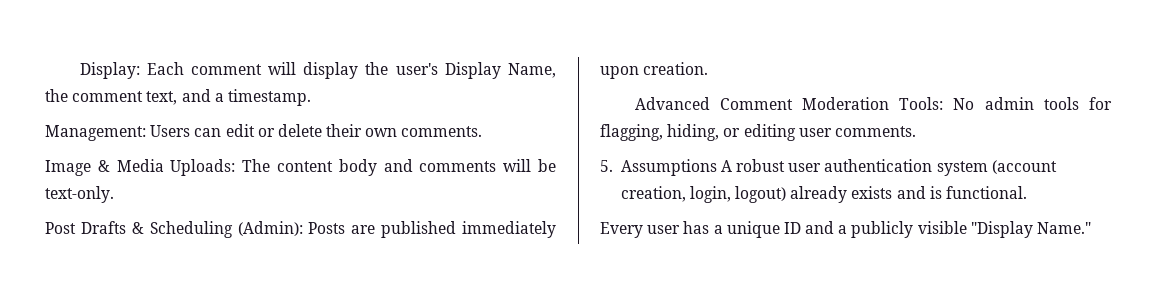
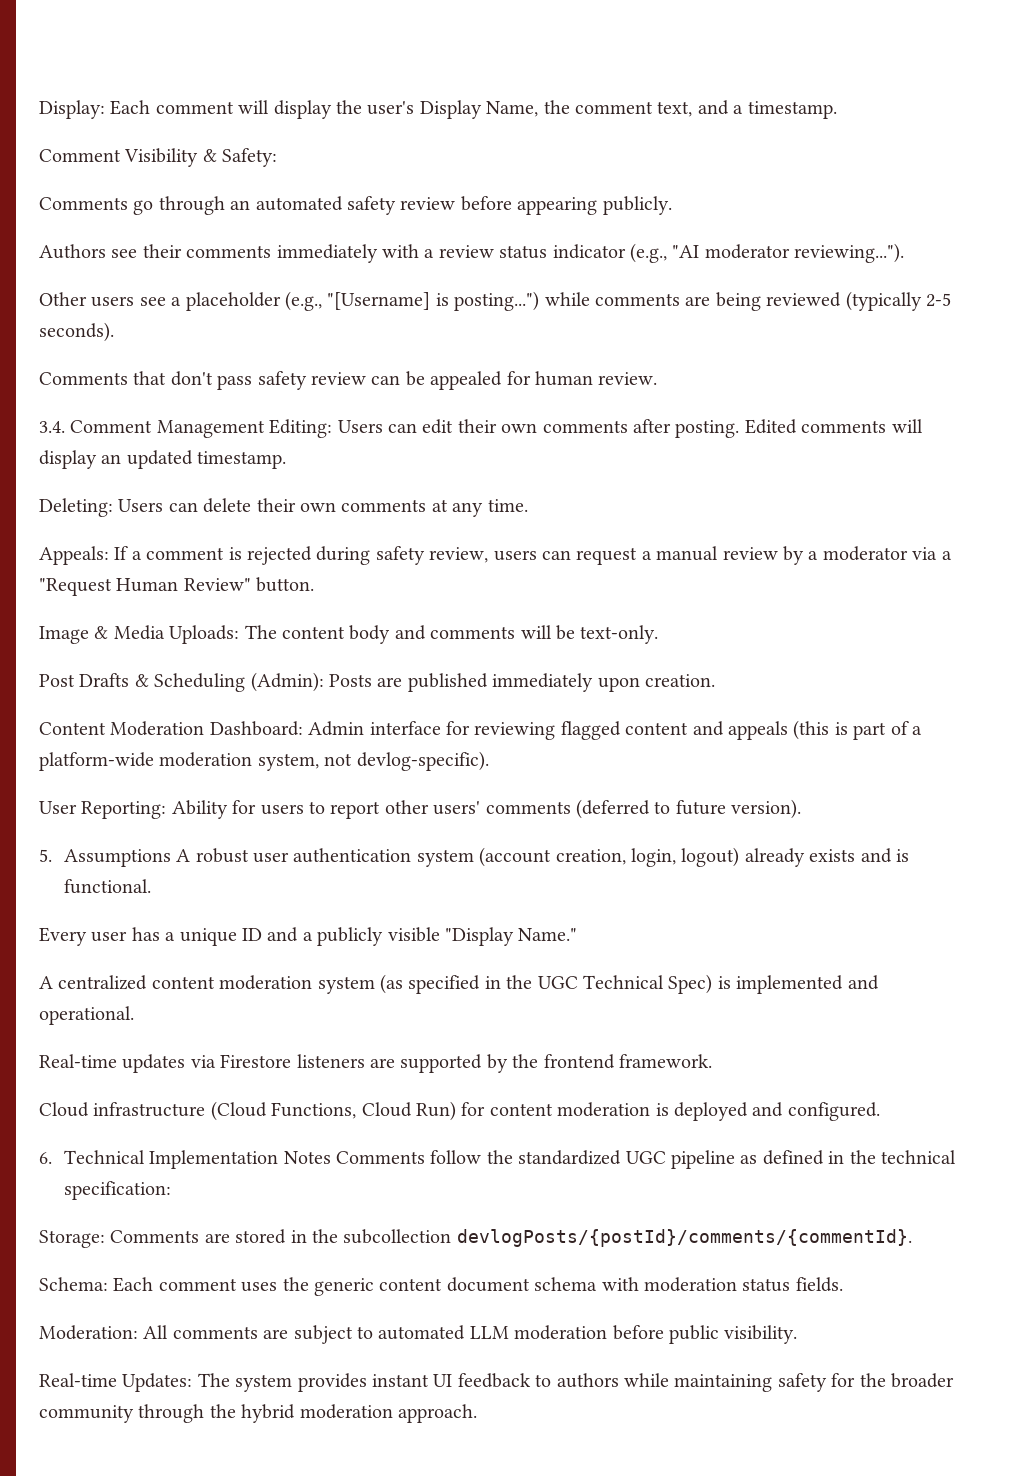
[45,124,483,141] Management: Users can edit or delete their own comments. -> [39,148,278,167] [39,196,672,215] [39,243,905,263] [39,291,951,311] [39,322,114,342] [39,371,658,390] [39,419,923,438] [39,450,287,469] [39,498,528,517] [39,546,952,565] [39,577,315,596] Comment Visibility & Safety: // Comments go through an automated safety review before appearing publicly. // Authors see their comments immediately with a review status indicator (e.g., "AI moderator reviewing..."). // Other users see a placeholder (e.g., "[Username] is posting...") while comments are being reviewed (typically 2-5 seconds). // Comments that don't pass safety review can be appealed for human review. // 3.4. Comment Management Editing: Users can edit their own comments after posting. Edited comments will display an updated timestamp. // Deleting: Users can delete their own comments at any time. // Appeals: If a comment is rejected during safety review, users can request a manual review by a moderator via a "Request Human Review" button.
[634,97,1112,110] [600,124,916,141] Advanced Comment Moderation Tools: No admin tools for flagging, hiding, or editing user comments. -> [39,720,922,740] [39,751,489,771] [39,799,802,819] Content Moderation Dashboard: Admin interface for reviewing flagged content and appeals (this is part of a platform-wide moderation system, not devlog-specific). // User Reporting: Ability for users to report other users' comments (deferred to future version).
(1092, 228) none -> [39,974,879,994] [39,1006,134,1025] [39,1054,712,1073] [39,1101,880,1121] [39,1150,957,1169] [63,1181,171,1200] [39,1229,912,1248] [39,1277,843,1296] [39,1325,798,1344] [39,1373,954,1392] [39,1404,477,1423] // A centralized content moderation system (as specified in the UGC Technical Spec) is implemented and operational. // Real-time updates via Firestore listeners are supported by the frontend framework. // Cloud infrastructure (Cloud Functions, Cloud Run) for content moderation is deployed and configured. // 6. Technical Implementation Notes Comments follow the standardized UGC pipeline as defined in the technical specification: // Storage: Comments are stored in the subcollection devlogPosts/{postId}/comments/{commentId}. // Schema: Each comment uses the generic content document schema with moderation status fields. // Moderation: All comments are subject to automated LLM moderation before public visibility. // Real-time Updates: The system provides instant UI feedback to authors while maintaining safety for the broader community through the hybrid moderation approach.

